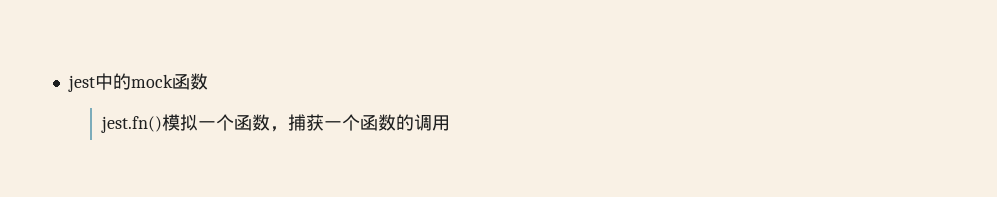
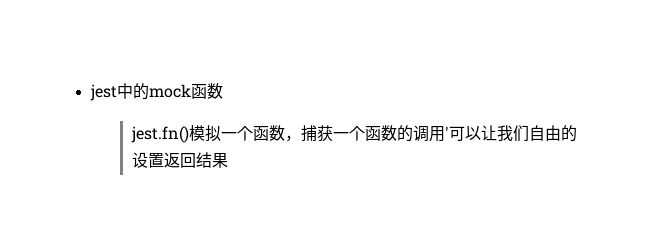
(451, 123) none -> [444,125,577,142] [131,152,228,168] '可以让我们自由的设置返回结果

